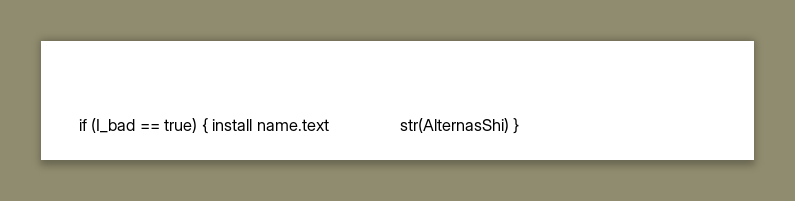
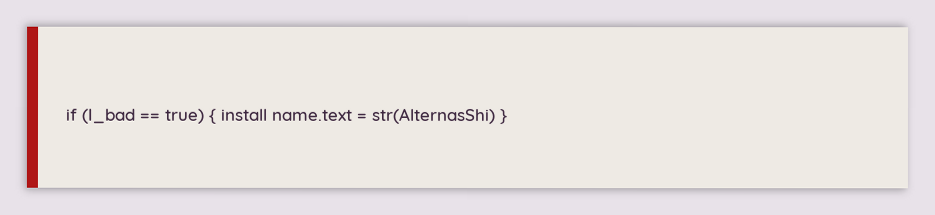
(329, 125) none -> [356,112,367,121] =

